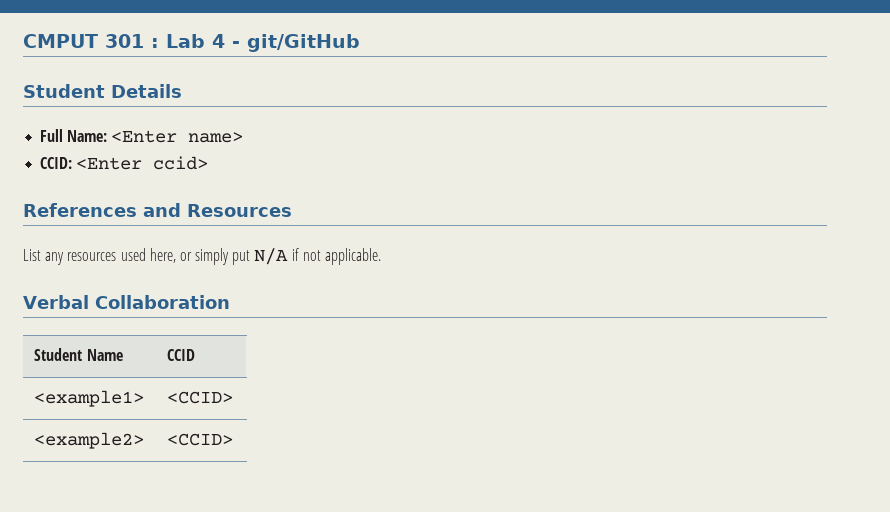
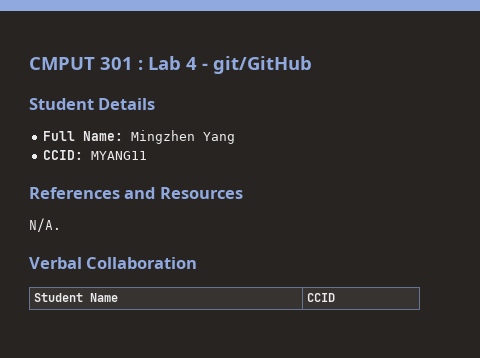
[111,130,244,143] <Enter name> -> [131,130,236,144] Mingzhen Yang
[76,156,209,170] <Enter ccid> -> [91,151,148,160] MYANG11
[23,248,382,265] List any resources used here, or simply put N/A if not applicable. -> [29,218,61,232] N/A.
[34,390,145,407] [167,391,234,404] [34,432,145,449] [167,433,234,446] // <example1> | <CCID> // <example2> | <CCID> -> (336, 297) none

